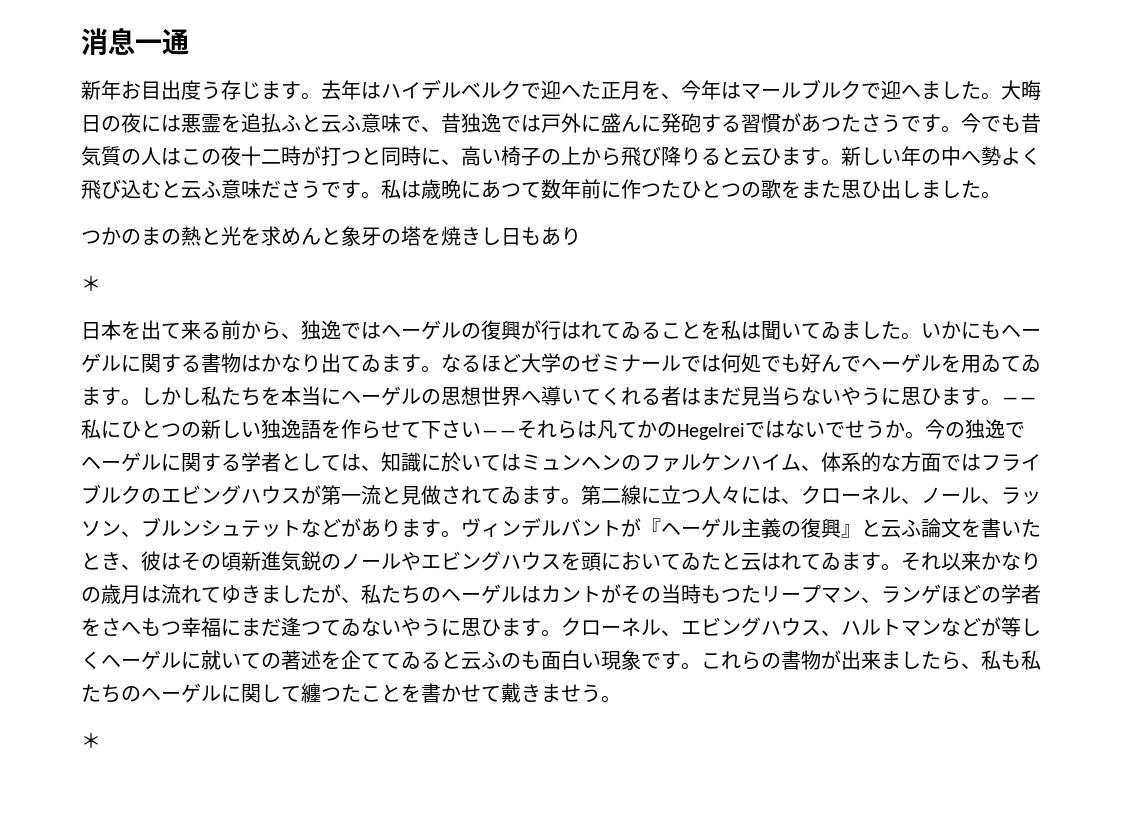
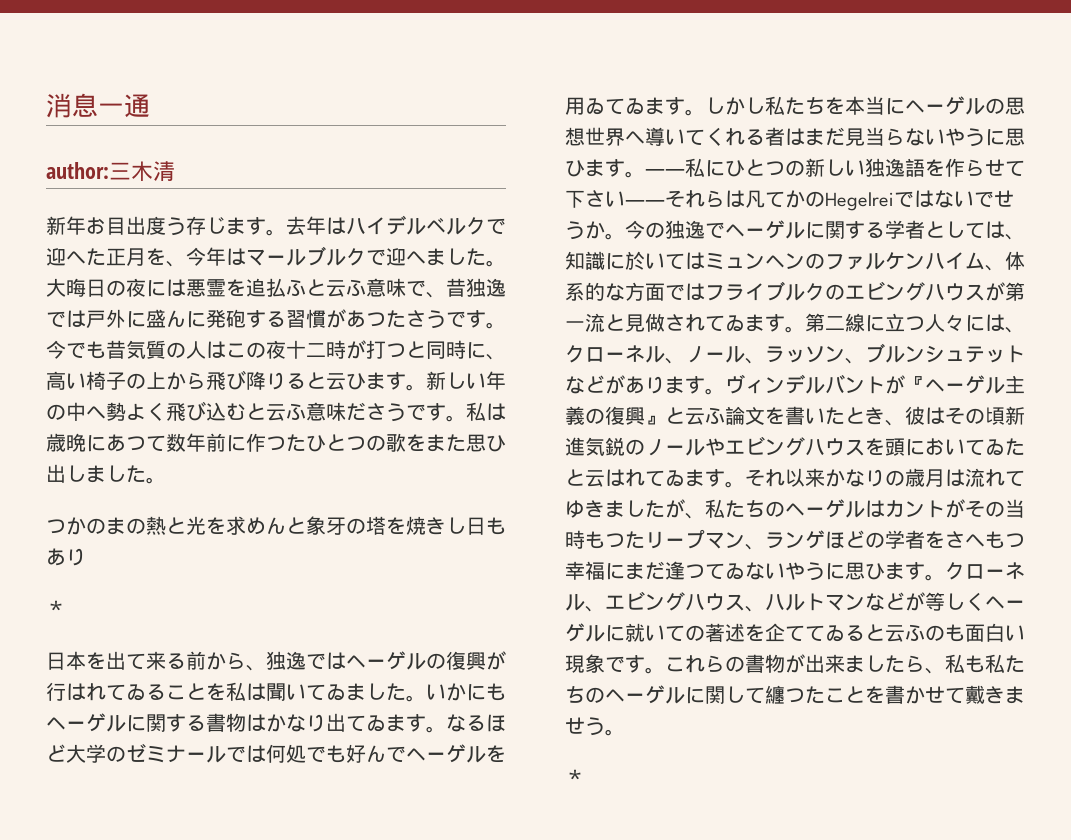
(189, 42) none -> [46,161,175,181] // author:三木清

